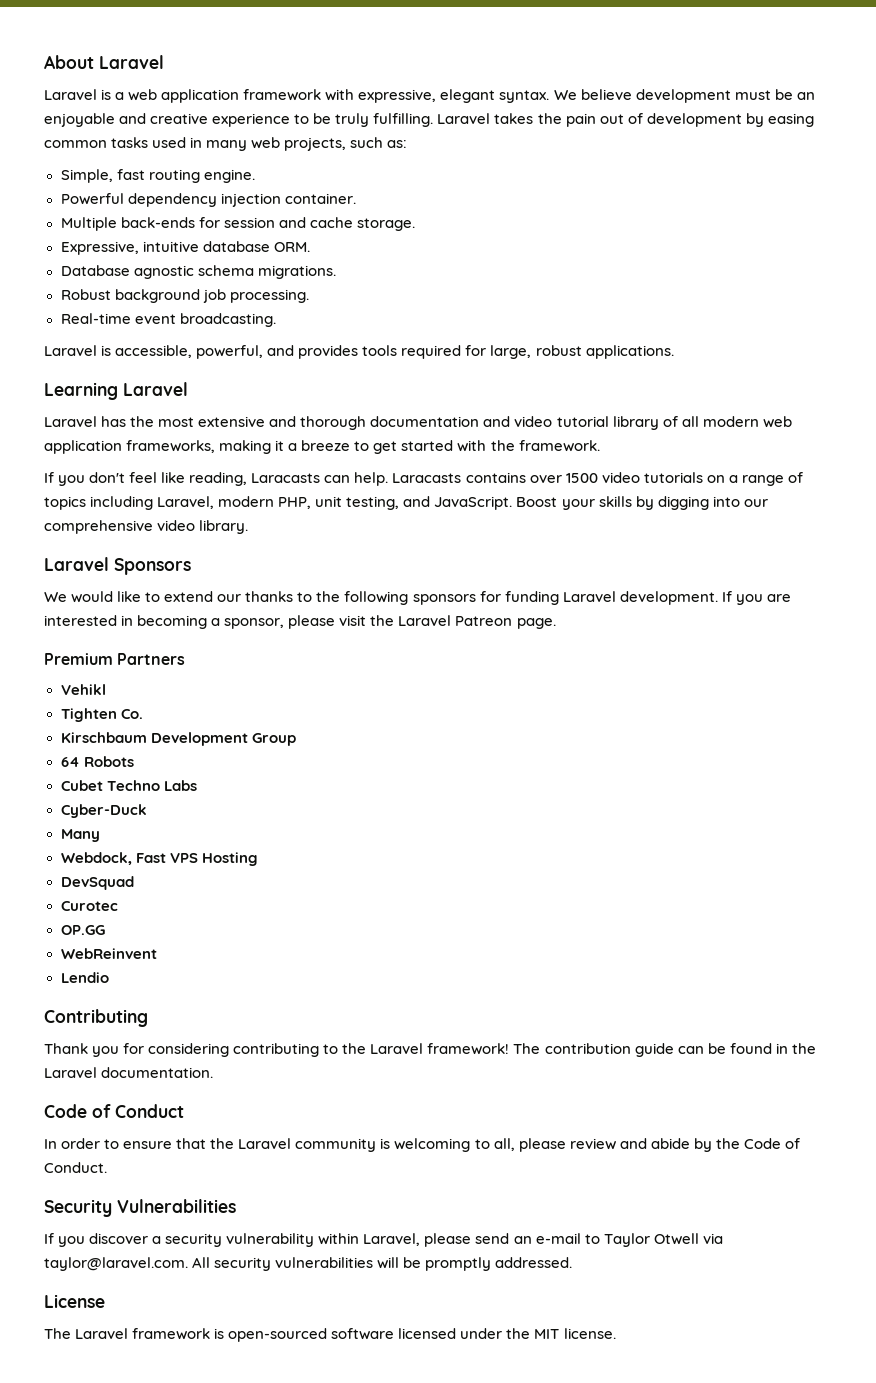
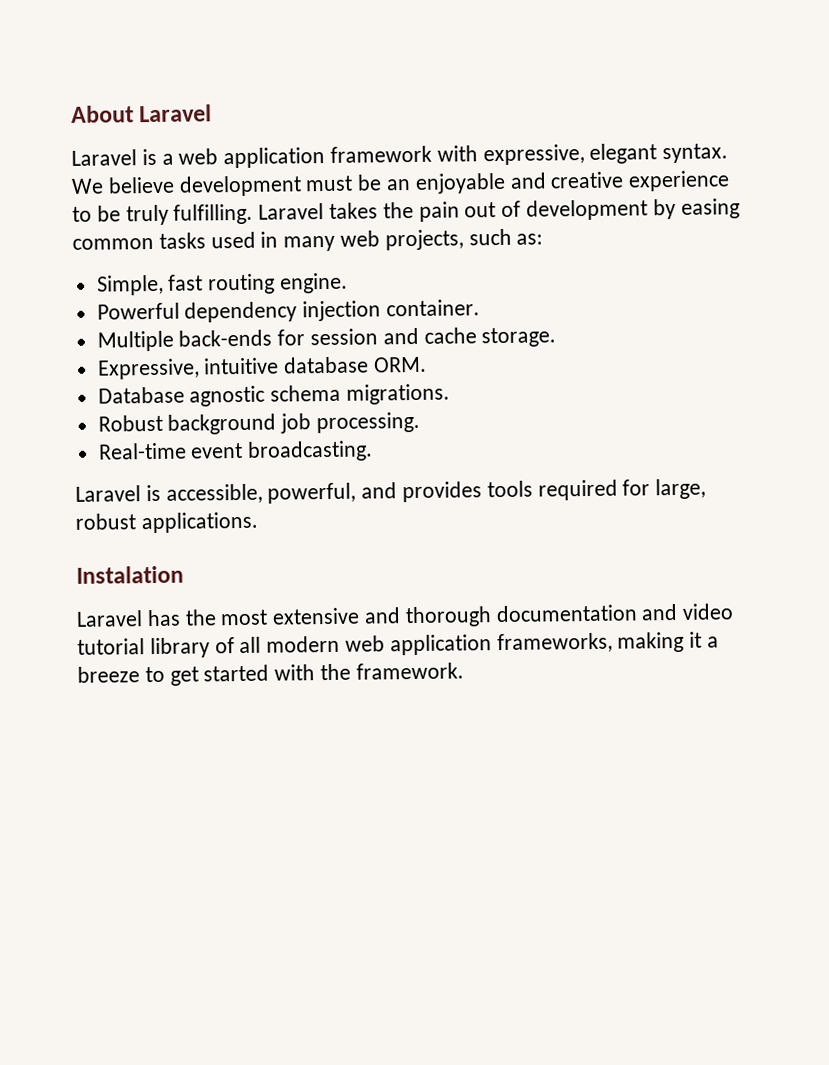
[44,382,188,400] Learning Laravel -> [76,565,184,584] Instalation
[44,472,803,486] [44,496,768,510] [44,520,249,534] [44,557,191,575] [44,591,791,605] [44,615,556,629] [44,653,186,665] [60,684,106,695] [60,708,143,722] [60,732,296,746] [60,756,134,767] [60,780,197,791] [60,804,147,818] [60,829,100,842] [60,852,258,866] [60,876,134,890] [60,901,118,911] [60,925,105,935] [60,948,157,959] [60,972,109,983] [44,1009,148,1027] [44,1043,816,1057] [44,1067,214,1078] [44,1104,184,1118] [44,1138,800,1152] [44,1162,107,1173] [44,1199,236,1217] [44,1233,723,1247] [44,1257,573,1271] [44,1294,105,1308] [44,1328,616,1342] // If you don't feel like reading, Laracasts can help. Laracasts contains over 1500 video tutorials on a range of topics including Laravel, modern PHP, unit testing, and JavaScript. Boost your skills by digging into our comprehensive video library. // Laravel Sponsors // We would like to extend our thanks to the following sponsors for funding Laravel development. If you are interested in becoming a sponsor, please visit the Laravel Patreon page. // Premium Partners // Vehikl // Tighten Co. // Kirschbaum Development Group // 64 Robots // Cubet Techno Labs // Cyber-Duck // Many // Webdock, Fast VPS Hosting // DevSquad // Curotec // OP.GG // WebReinvent // Lendio // Contributing // Thank you for considering contributing to the Laravel framework! The contribution guide can be found in the Laravel documentation. // Code of Conduct // In order to ensure that the Laravel community is welcoming to all, please review and abide by the Code of Conduct. // Security Vulnerabilities // If you discover a security vulnerability within Laravel, please send an e-mail to Taylor Otwell via taylor@laravel.com. All security vulnerabilities will be promptly addressed. // License // The Laravel framework is open-sourced software licensed under the MIT license. -> (464, 671) none

